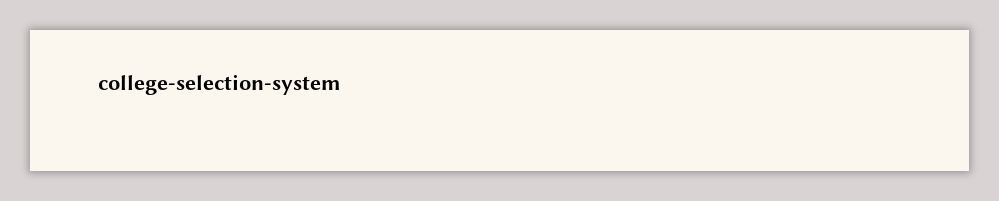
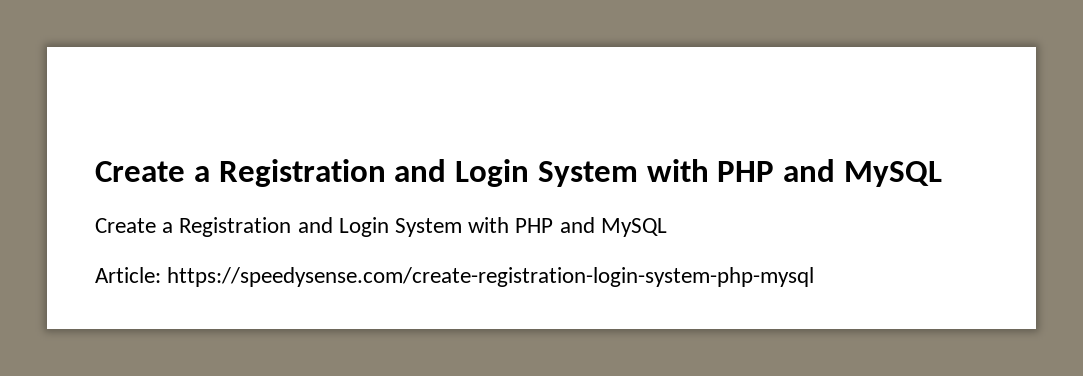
[98,74,341,95] college-selection-system -> [95,159,942,187] [95,217,667,237] [95,267,815,287] Create a Registration and Login System with PHP and MySQL // Create a Registration and Login System with PHP and MySQL // Article: https://speedysense.com/create-registration-login-system-php-mysql

